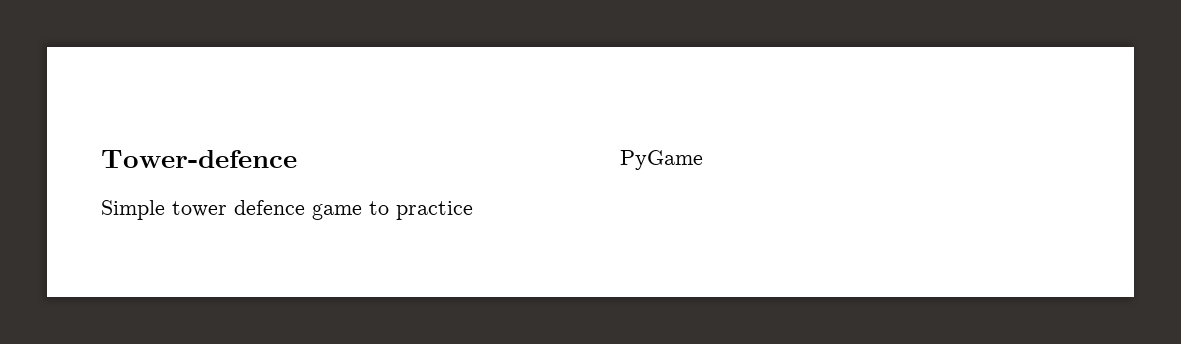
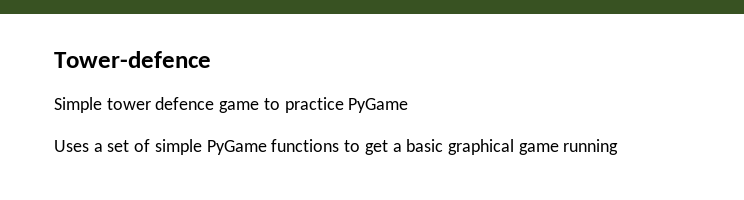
(703, 160) none -> [54,139,619,155] // Uses a set of simple PyGame functions to get a basic graphical game running

